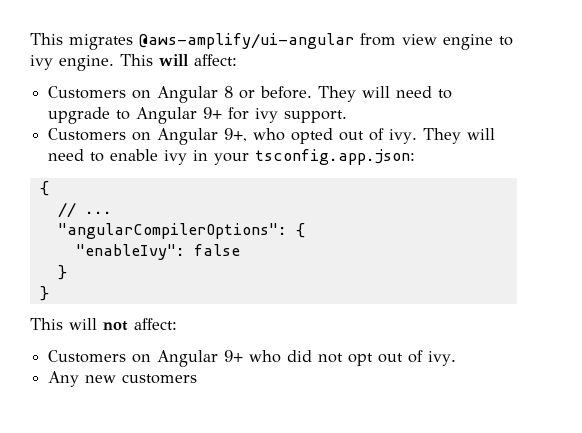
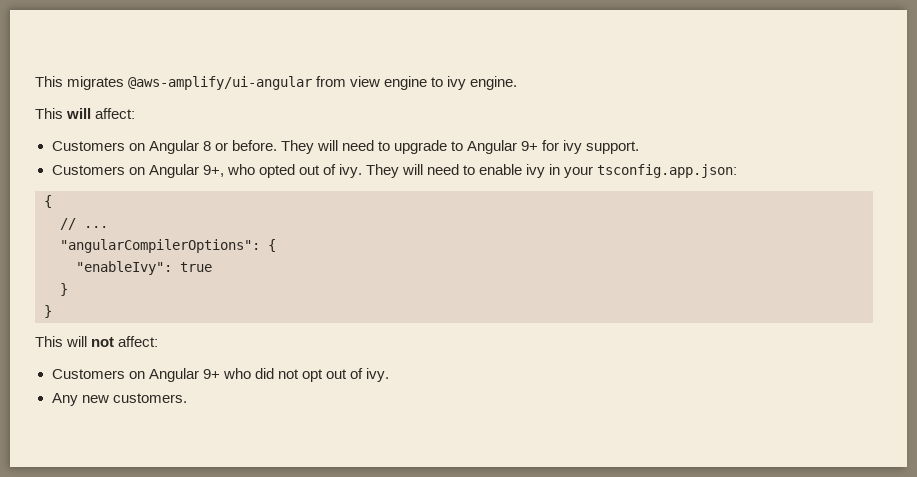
(114, 63) none -> (518, 83) //
[193,244,240,256] false -> [180,262,212,272] true
[122,374,198,384] customers -> [112,393,187,403] customers.

